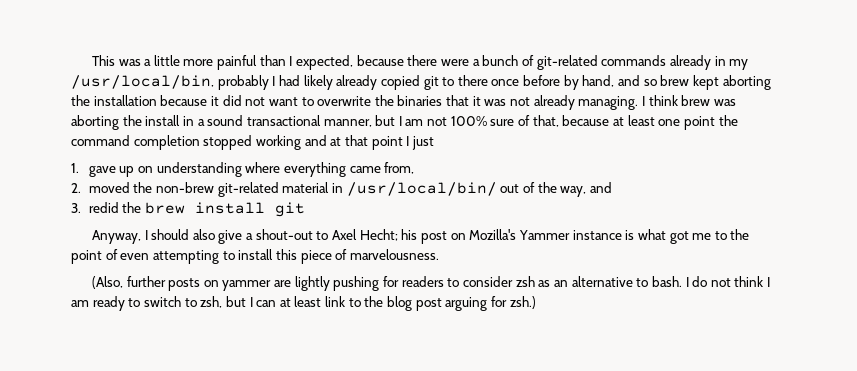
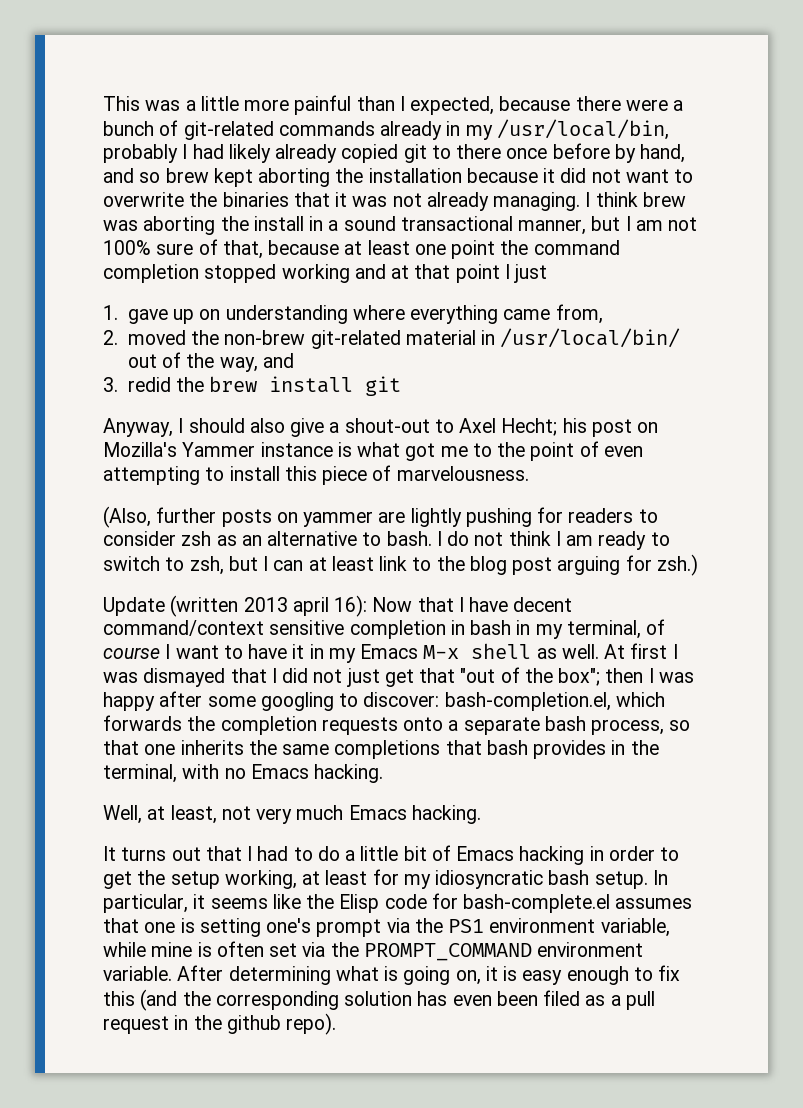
(536, 302) none -> [103,595,573,617] [103,619,666,639] [103,643,678,663] [103,667,694,687] [103,691,665,711] [103,715,691,735] [103,740,659,759] [103,764,384,783] [103,805,481,824] [103,845,680,865] [103,869,668,889] [103,893,693,913] [103,918,670,937] [103,941,644,961] [103,965,681,985] [103,989,655,1011] [103,1013,337,1035] // Update (written 2013 april 16): Now that I have decent command/context sensitive completion in bash in my terminal, of course I want to have it in my Emacs M-x shell as well. At first I was dismayed that I did not just get that "out of the box"; then I was happy after some googling to discover: bash-completion.el, which forwards the completion requests onto a separate bash process, so that one inherits the same completions that bash provides in the terminal, with no Emacs hacking. // Well, at least, not very much Emacs hacking. // It turns out that I had to do a little bit of Emacs hacking in order to get the setup working, at least for my idiosyncratic bash setup. In particular, it seems like the Elisp code for bash-complete.el assumes that one is setting one's prompt via the PS1 environment variable, while mine is often set via the PROMPT_COMMAND environment variable. After determining what is going on, it is easy enough to fix this (and the corresponding solution has even been filed as a pull request in the github repo).

